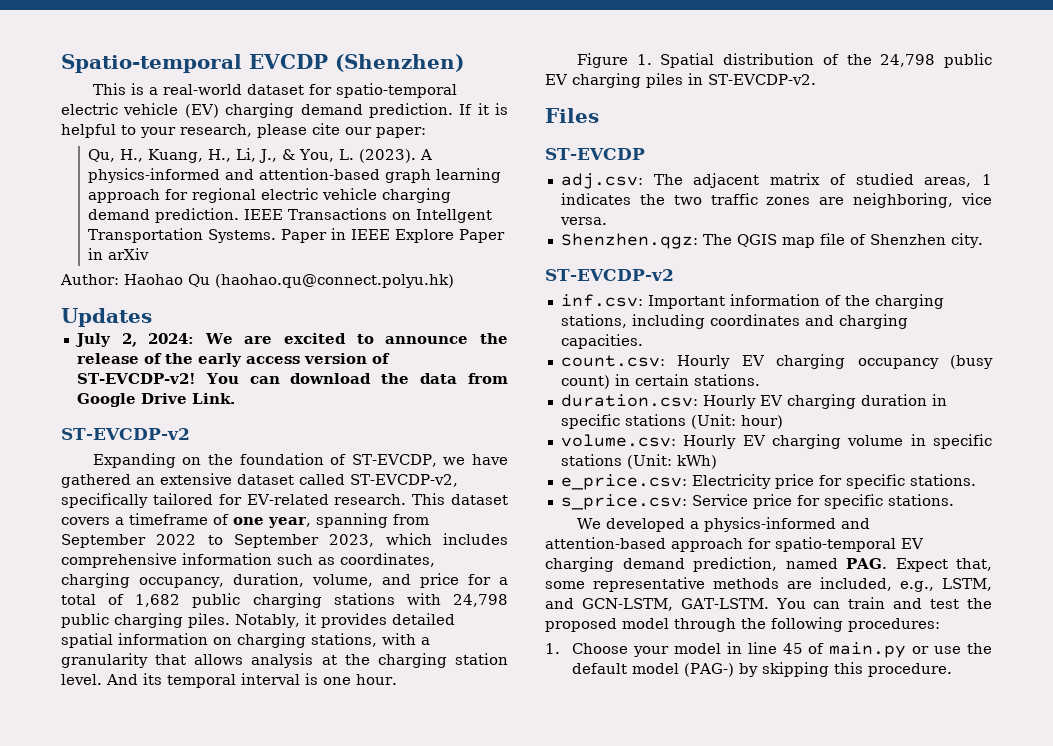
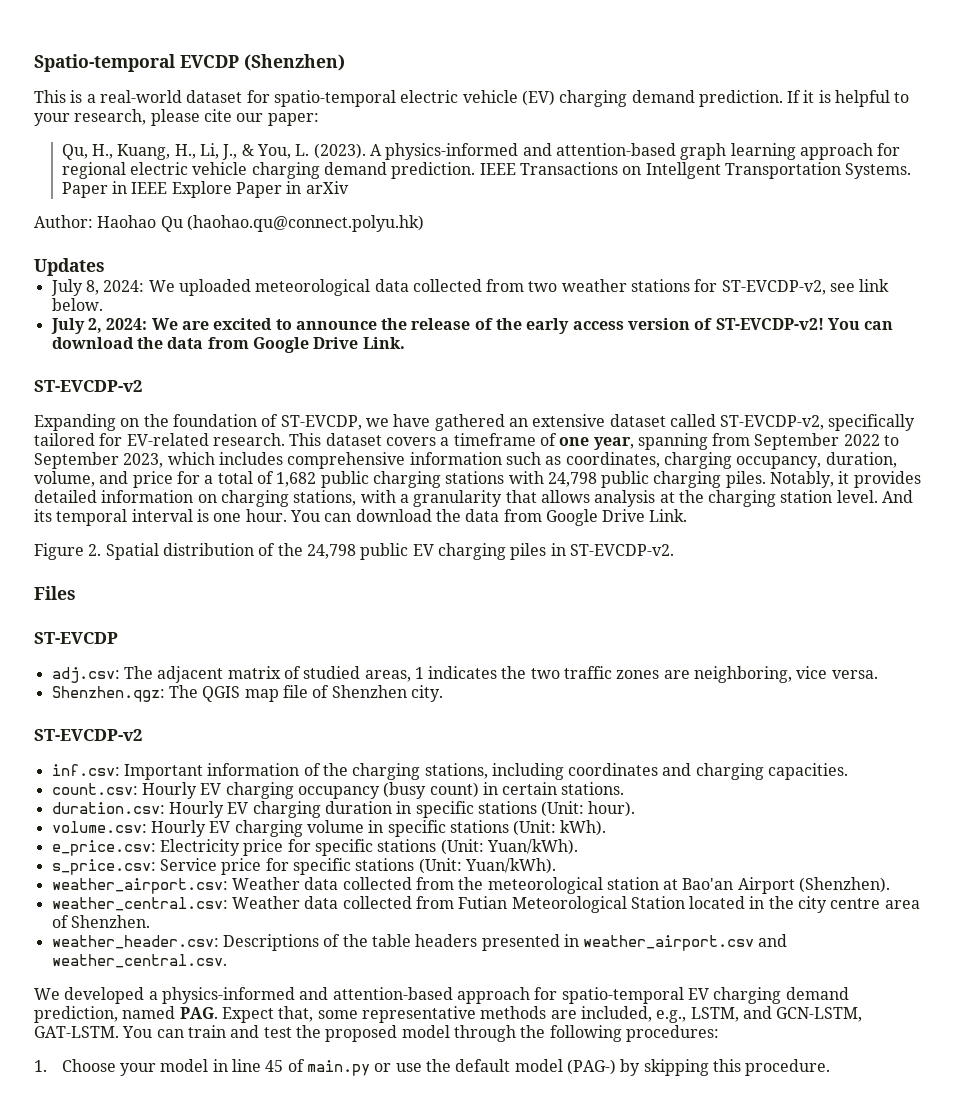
(152, 317) none -> [50,279,890,296] [51,298,103,311] // July 8, 2024: We uploaded meteorological data collected from two weather stations for ST-EVCDP-v2, see link below.
[61,633,113,648] spatial -> (97, 496) none
(397, 679) none -> [289,509,688,526] You can download the data from Google Drive Link.
[636,54,652,65] 1. -> [88,544,102,556] 2.
[740,415,783,429] hour) -> [588,801,636,817] hour).
[676,455,717,469] kWh) -> [560,820,607,836] kWh).
[909,474,976,486] stations. -> [377,839,578,855] stations (Unit: Yuan/kWh).
[887,494,954,506] stations. -> [355,858,556,874] [51,877,891,894] [51,896,920,913] [51,915,150,928] [51,934,788,951] [51,954,227,968] stations (Unit: Yuan/kWh). // weather_airport.csv: Weather data collected from the meteorological station at Bao'an Airport (Shenzhen). // weather_central.csv: Weather data collected from Futian Meteorological Station located in the city centre area of Shenzhen. // weather_header.csv: Descriptions of the table headers presented in weather_airport.csv and weather_central.csv.

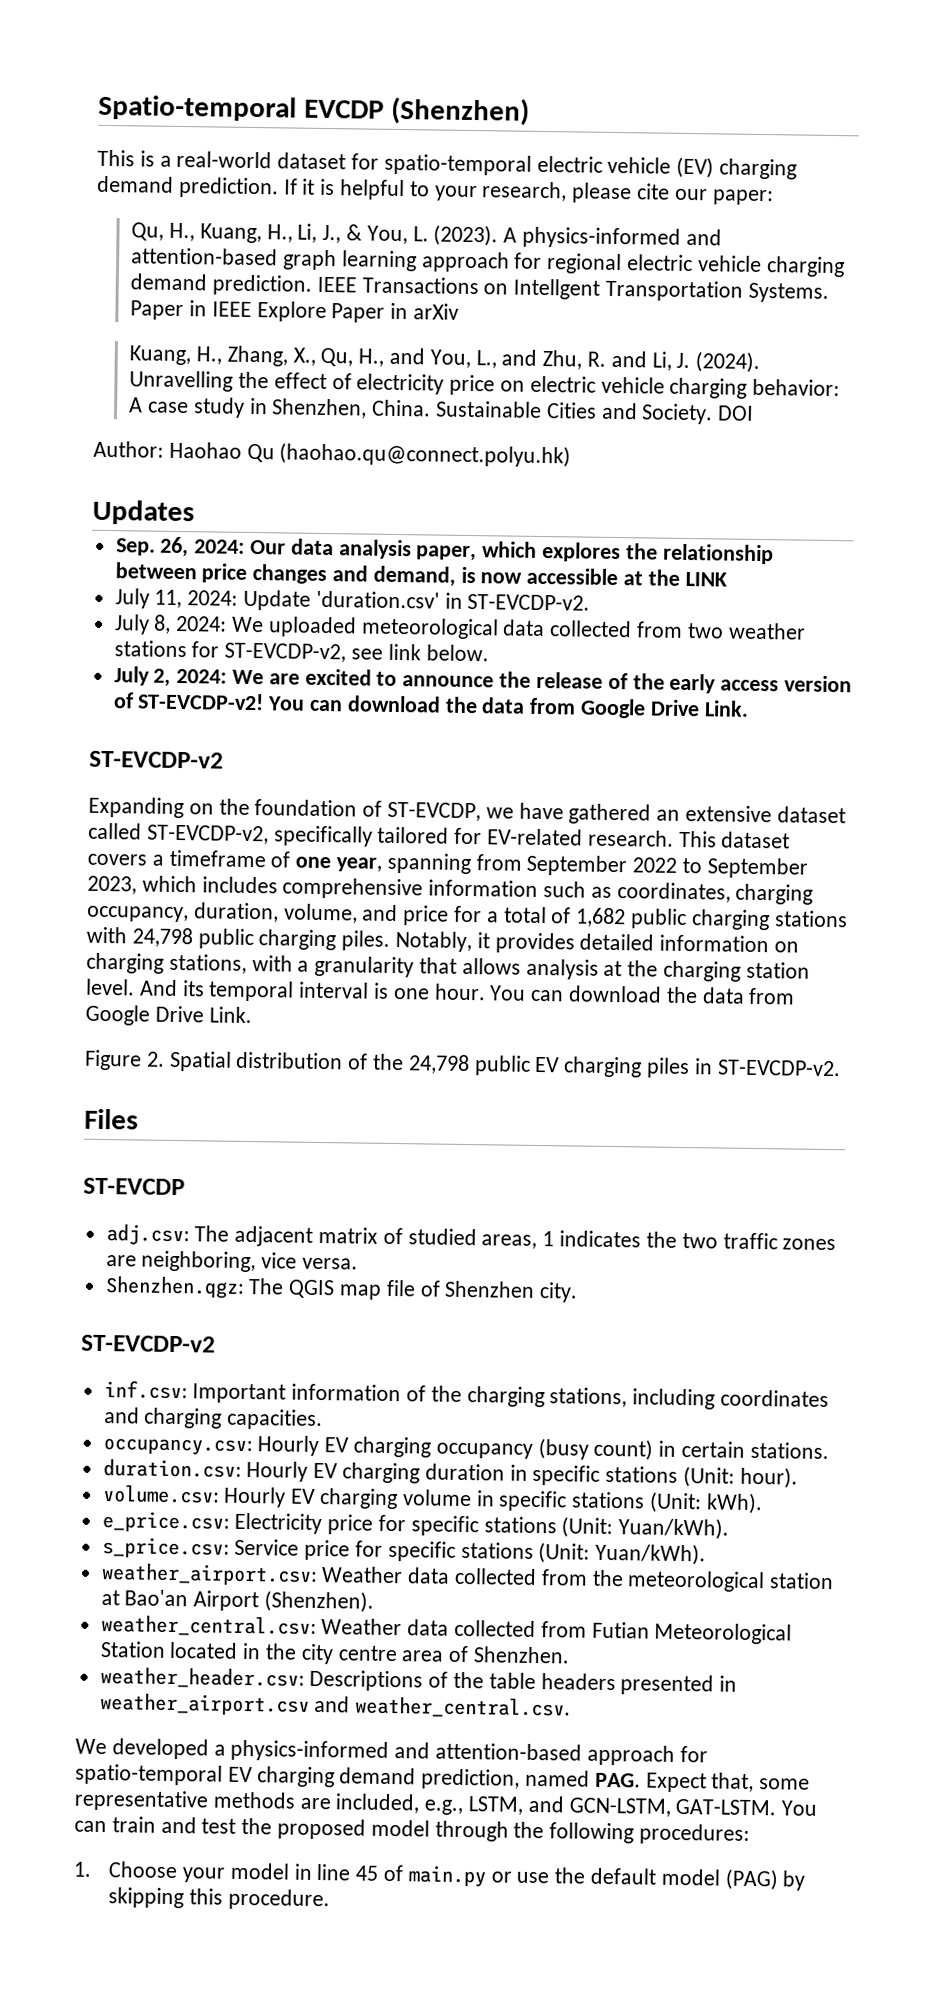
(349, 187) none -> [129,345,761,373] [129,370,841,399] [129,397,755,425] // Kuang, H., Zhang, X., Qu, H., and You, L., and Zhu, R. and Li, J. (2024). Unravelling the effect of electricity price on electric vehicle charging behavior: A case study in Shenzhen, China. Sustainable Cities and Society. DOI
(105, 267) none -> [115,536,774,565] [114,562,727,587] [114,588,591,611] // Sep. 26, 2024: Our data analysis paper, which explores the relationship between price changes and demand, is now accessible at the LINK // July 11, 2024: Update 'duration.csv' in ST-EVCDP-v2.
[51,783,138,795] count.csv: -> [102,1438,253,1457] occupancy.csv:
[566,1059,616,1075] (PAG-) -> [724,1868,779,1891] (PAG)

